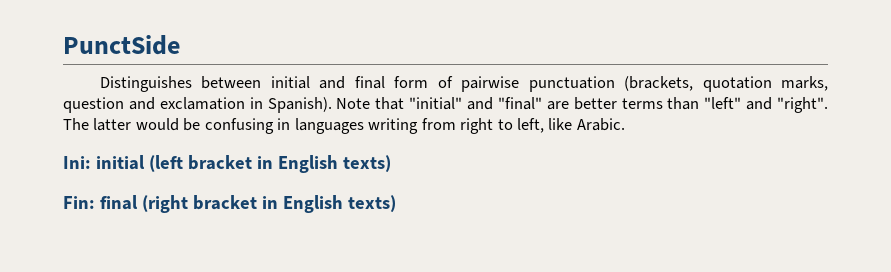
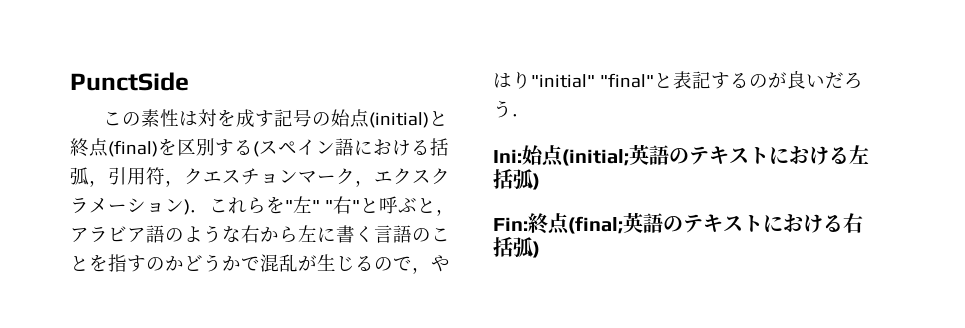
[99,76,829,92] [63,97,828,113] [63,118,625,134] [63,155,391,173] [63,195,396,213] Distinguishes between initial and final form of pairwise punctuation (brackets, quotation marks, question and exclamation in Spanish). Note that "initial" and "final" are better terms than "left" and "right". The latter would be confusing in languages writing from right to left, like Arabic. // Ini: initial (left bracket in English texts) // Fin: final (right bracket in English texts) -> [103,109,449,128] [70,138,449,157] [70,167,450,187] [70,196,455,216] [70,225,450,243] [70,254,450,274] [493,70,863,89] [493,100,531,118] [493,144,869,167] [493,169,540,190] [493,212,863,235] [493,237,540,258] この素性は対を成す記号の始点(initial)と終点(final)を区別する(スペイン語における括弧，引用符，クエスチョンマーク，エクスクラメーション)．これらを"左" "右"と呼ぶと，アラビア語のような右から左に書く言語のことを指すのかどうかで混乱が生じるので，やはり"initial" "final"と表記するのが良いだろう． // Ini:始点(initial;英語のテキストにおける左括弧) // Fin:終点(final;英語のテキストにおける右括弧)

